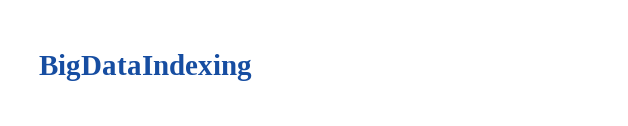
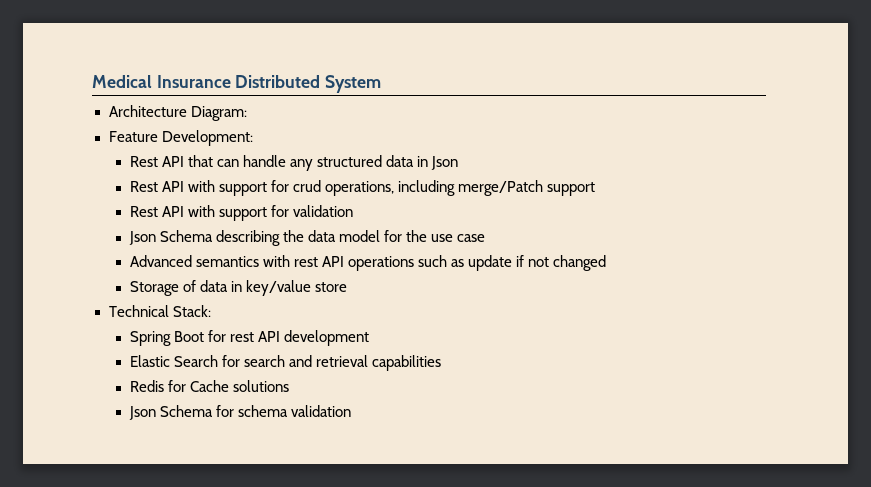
[39,54,252,81] BigDataIndexing -> [92,75,382,93] [108,105,247,121] [108,130,253,146] [129,155,459,171] [129,180,596,196] [129,205,353,221] [128,230,486,246] [129,255,607,271] [129,280,347,296] [108,305,211,317] [129,330,369,346] [129,355,441,371] [129,380,289,392] [128,405,351,420] Medical Insurance Distributed System // Architecture Diagram: // Feature Development: // Rest API that can handle any structured data in Json // Rest API with support for crud operations, including merge/Patch support // Rest API with support for validation // Json Schema describing the data model for the use case // Advanced semantics with rest API operations such as update if not changed // Storage of data in key/value store // Technical Stack: // Spring Boot for rest API development // Elastic Search for search and retrieval capabilities // Redis for Cache solutions // Json Schema for schema validation

